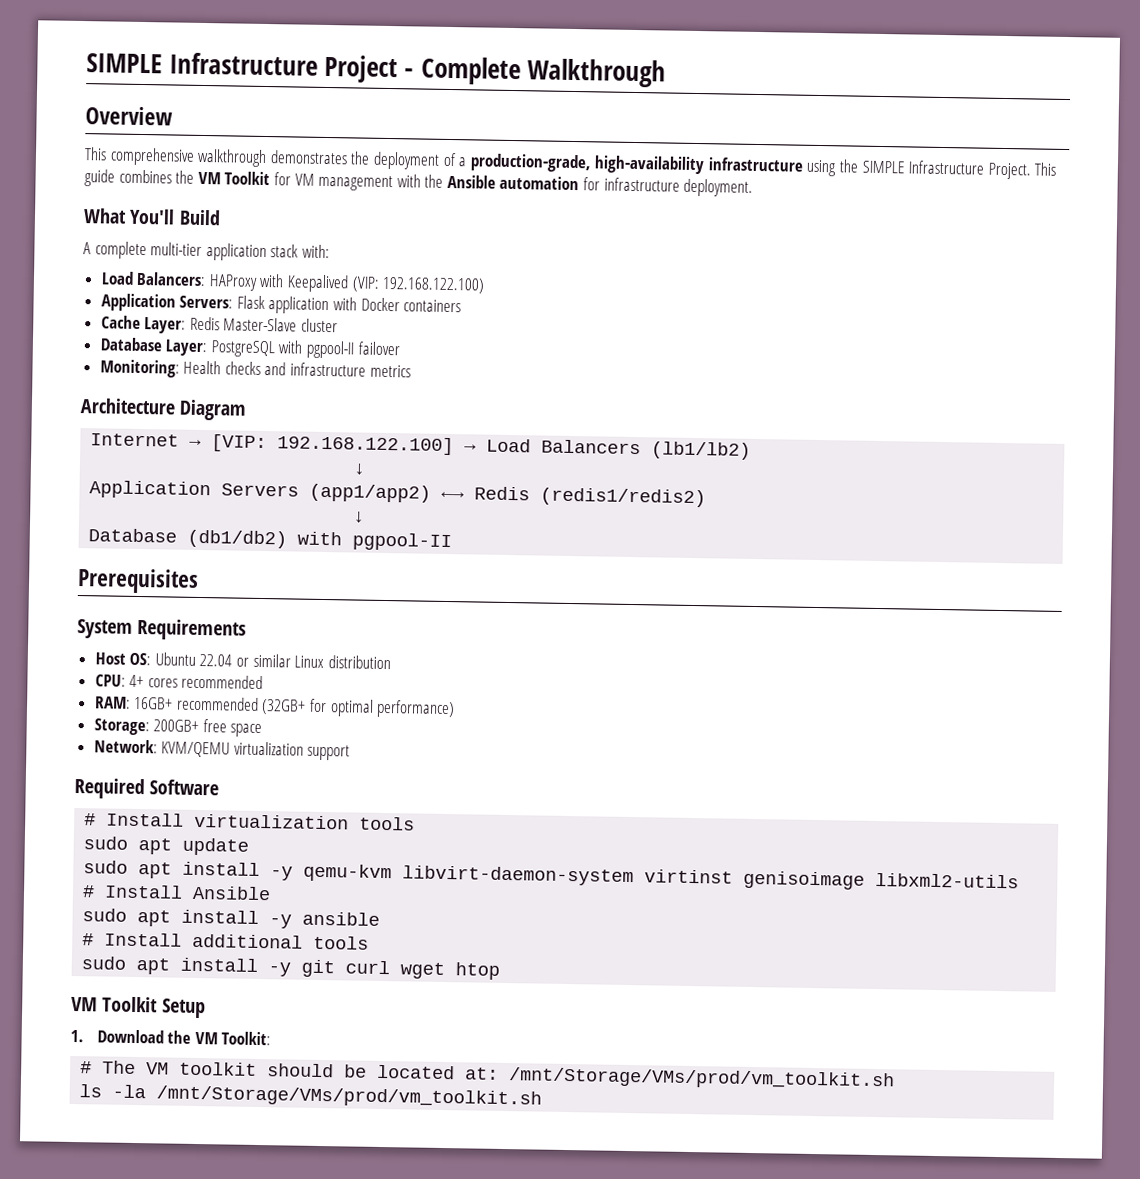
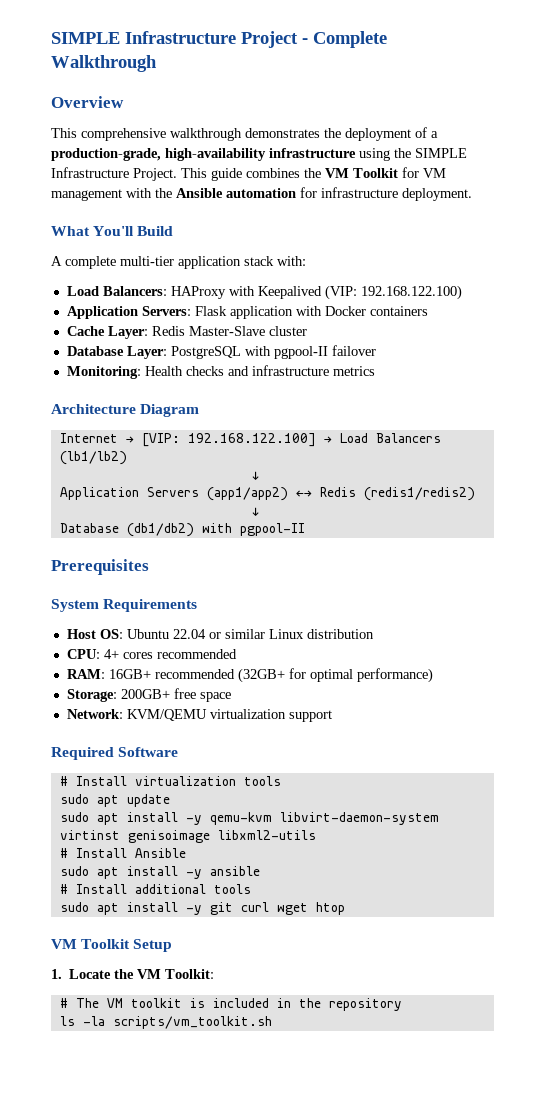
[96,1029,164,1044] Download -> [69,969,112,979] Locate
[267,1063,896,1091] should be located at: /mnt/Storage/VMs/prod/vm_toolkit.sh -> [189,998,402,1011] is included in the repository
[156,1085,543,1109] /mnt/Storage/VMs/prod/vm_toolkit.sh -> [112,1016,272,1029] scripts/vm_toolkit.sh

